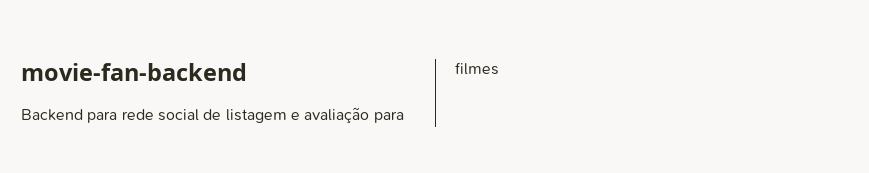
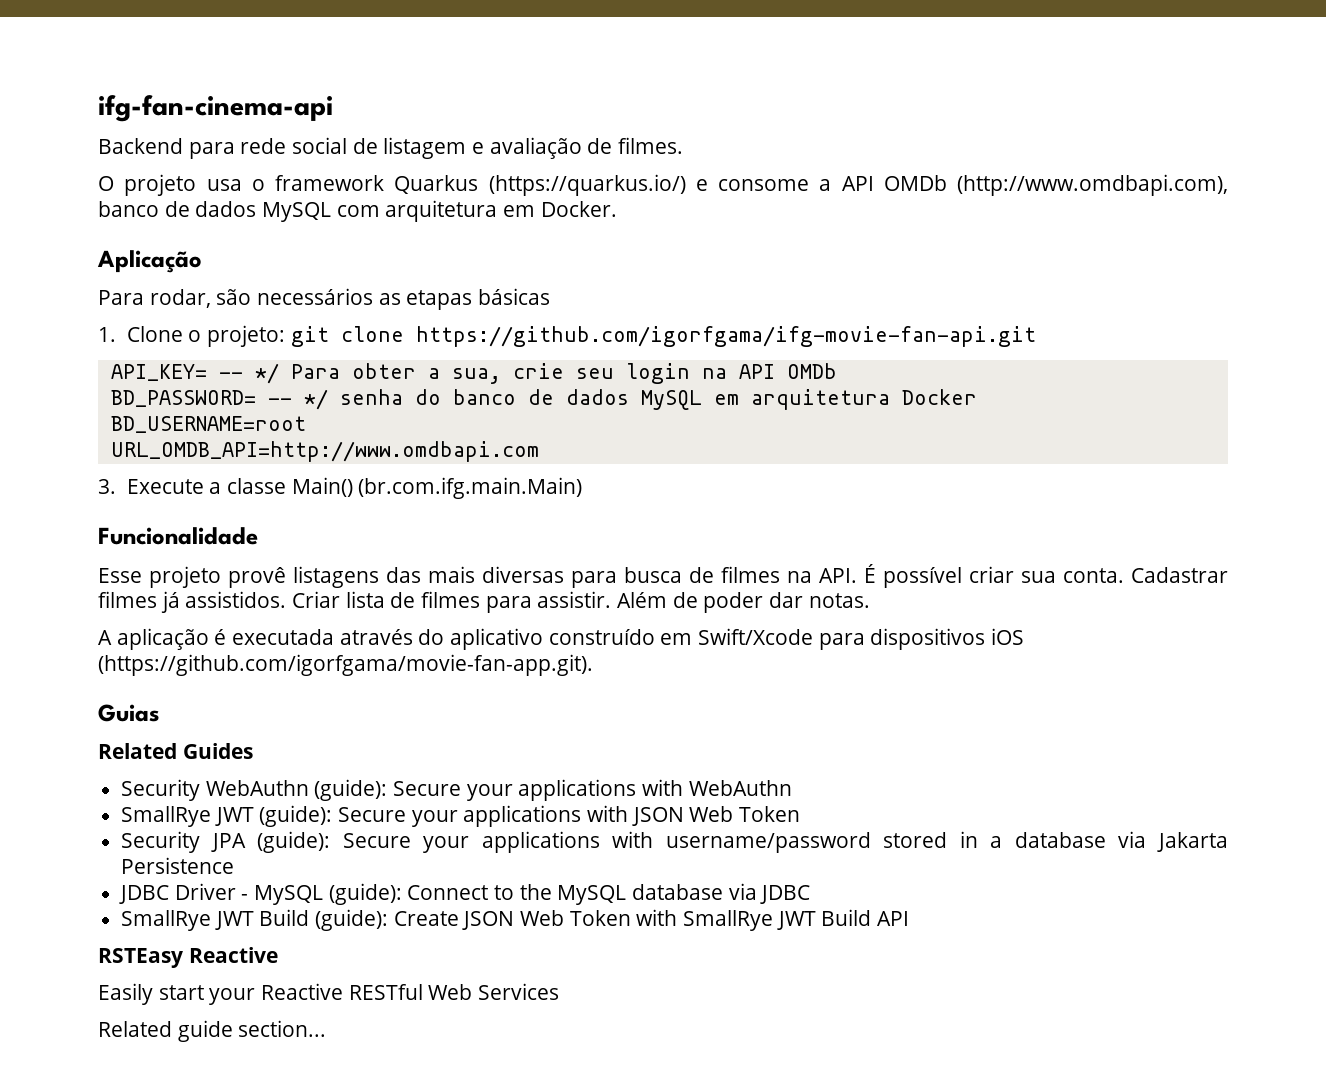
[21,63,247,81] movie-fan-backend -> [98,95,333,122] ifg-fan-cinema-api
[373,111,404,123] [455,62,499,75] para filmes -> [587,137,684,154] [98,174,1229,196] [98,200,617,222] [97,250,202,273] [98,288,551,310] [98,325,1036,347] [110,363,837,384] [110,389,977,410] [110,416,306,433] [110,441,539,462] [98,477,583,499] [98,527,258,545] [98,564,1228,588] [98,591,870,613] [98,628,1025,650] [98,654,593,676] [98,704,160,722] [98,743,253,759] [121,779,792,801] [121,805,801,827] [121,831,1228,853] [121,857,235,874] [119,883,811,905] [121,909,910,931] [98,947,278,968] [98,983,560,1005] [98,1020,327,1042] de filmes. // O projeto usa o framework Quarkus (https://quarkus.io/) e consome a API OMDb (http://www.omdbapi.com), banco de dados MySQL com arquitetura em Docker. // Aplicação // Para rodar, são necessários as etapas básicas // 1. Clone o projeto: git clone https://github.com/igorfgama/ifg-movie-fan-api.git // API_KEY= -- */ Para obter a sua, crie seu login na API OMDb // BD_PASSWORD= -- */ senha do banco de dados MySQL em arquitetura Docker // BD_USERNAME=root // URL_OMDB_API=http://www.omdbapi.com // 3. Execute a classe Main() (br.com.ifg.main.Main) // Funcionalidade // Esse projeto provê listagens das mais diversas para busca de filmes na API. É possível criar sua conta. Cadastrar filmes já assistidos. Criar lista de filmes para assistir. Além de poder dar notas. // A aplicação é executada através do aplicativo construído em Swift/Xcode para dispositivos iOS (https://github.com/igorfgama/movie-fan-app.git). // Guias // Related Guides // Security WebAuthn (guide): Secure your applications with WebAuthn // SmallRye JWT (guide): Secure your applications with JSON Web Token // Security JPA (guide): Secure your applications with username/password stored in a database via Jakarta Persistence // JDBC Driver - MySQL (guide): Connect to the MySQL database via JDBC // SmallRye JWT Build (guide): Create JSON Web Token with SmallRye JWT Build API // RSTEasy Reactive // Easily start your Reactive RESTful Web Services // Related guide section...

